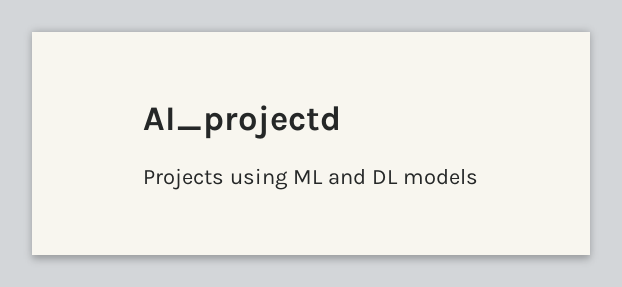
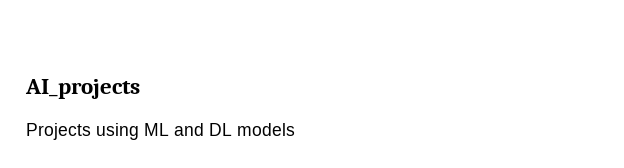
[143,105,341,139] AI_projectd -> [25,79,140,99] AI_projects

